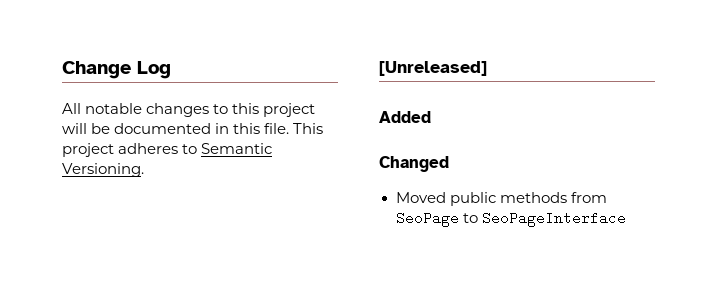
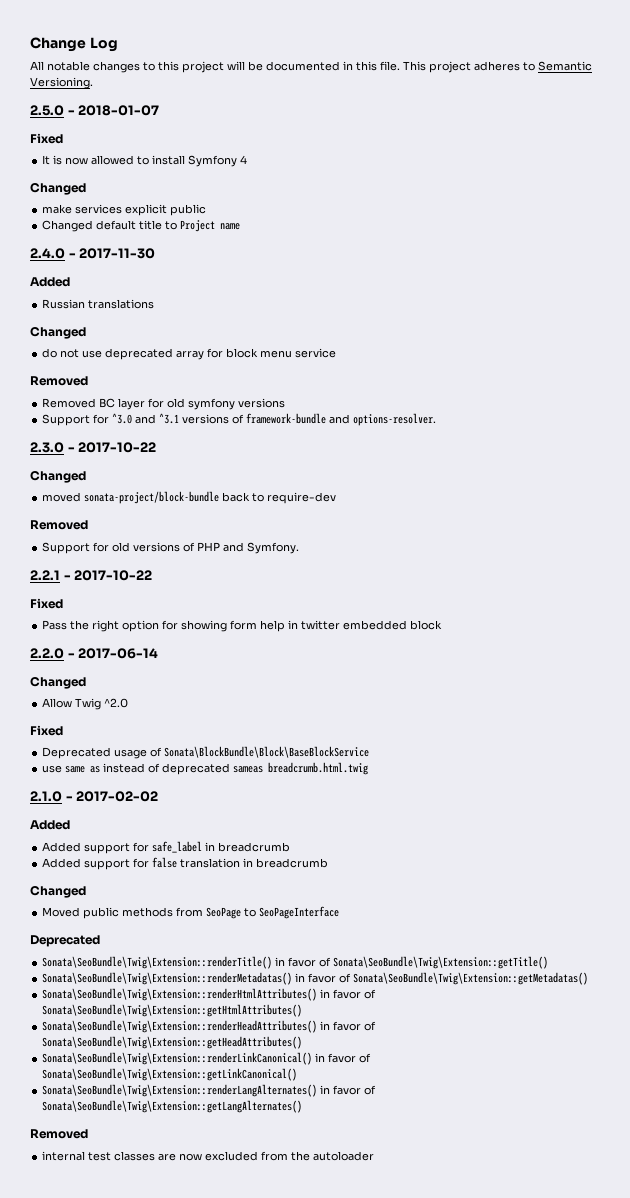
[379,61,487,76] [379,111,431,123] [Unreleased] // Added -> [30,105,160,116] [30,133,63,144] [42,155,248,167] [30,182,86,195] [42,204,207,216] [42,220,241,232] [30,248,156,259] [30,277,70,287] [42,299,155,309] [30,326,86,339] [42,348,337,360] [30,376,88,386] [42,398,286,410] [42,413,437,426] [30,442,157,453] [30,470,86,483] [42,491,337,504] [30,520,88,530] [42,542,300,554] [30,570,153,581] [30,598,63,609] [42,620,443,632] [30,648,159,659] [30,676,86,689] [42,698,129,710] [30,725,63,736] [42,746,370,759] [42,762,369,775] [30,791,159,802] [30,820,70,830] [42,841,291,854] [42,857,329,870] 2.5.0 - 2018-01-07 // Fixed // It is now allowed to install Symfony 4 // Changed // make services explicit public // Changed default title to Project name // 2.4.0 - 2017-11-30 // Added // Russian translations // Changed // do not use deprecated array for block menu service // Removed // Removed BC layer for old symfony versions // Support for ^3.0 and ^3.1 versions of framework-bundle and options-resolver. // 2.3.0 - 2017-10-22 // Changed // moved sonata-project/block-bundle back to require-dev // Removed // Support for old versions of PHP and Symfony. // 2.2.1 - 2017-10-22 // Fixed // Pass the right option for showing form help in twitter embedded block // 2.2.0 - 2017-06-14 // Changed // Allow Twig ^2.0 // Fixed // Deprecated usage of Sonata\BlockBundle\Block\BaseBlockService // use same as instead of deprecated sameas breadcrumb.html.twig // 2.1.0 - 2017-02-02 // Added // Added support for safe_label in breadcrumb // Added support for false translation in breadcrumb
(626, 219) none -> [30,935,100,947] [42,956,549,969] [42,972,589,985] [42,988,377,1001] [42,1004,303,1017] [42,1020,377,1033] [42,1036,303,1049] [42,1052,372,1065] [42,1068,298,1081] [42,1084,377,1097] [42,1100,303,1113] [30,1129,88,1139] [42,1151,375,1161] // Deprecated // Sonata\SeoBundle\Twig\Extension::renderTitle() in favor of Sonata\SeoBundle\Twig\Extension::getTitle() // Sonata\SeoBundle\Twig\Extension::renderMetadatas() in favor of Sonata\SeoBundle\Twig\Extension::getMetadatas() // Sonata\SeoBundle\Twig\Extension::renderHtmlAttributes() in favor of Sonata\SeoBundle\Twig\Extension::getHtmlAttributes() // Sonata\SeoBundle\Twig\Extension::renderHeadAttributes() in favor of Sonata\SeoBundle\Twig\Extension::getHeadAttributes() // Sonata\SeoBundle\Twig\Extension::renderLinkCanonical() in favor of Sonata\SeoBundle\Twig\Extension::getLinkCanonical() // Sonata\SeoBundle\Twig\Extension::renderLangAlternates() in favor of Sonata\SeoBundle\Twig\Extension::getLangAlternates() // Removed // internal test classes are now excluded from the autoloader

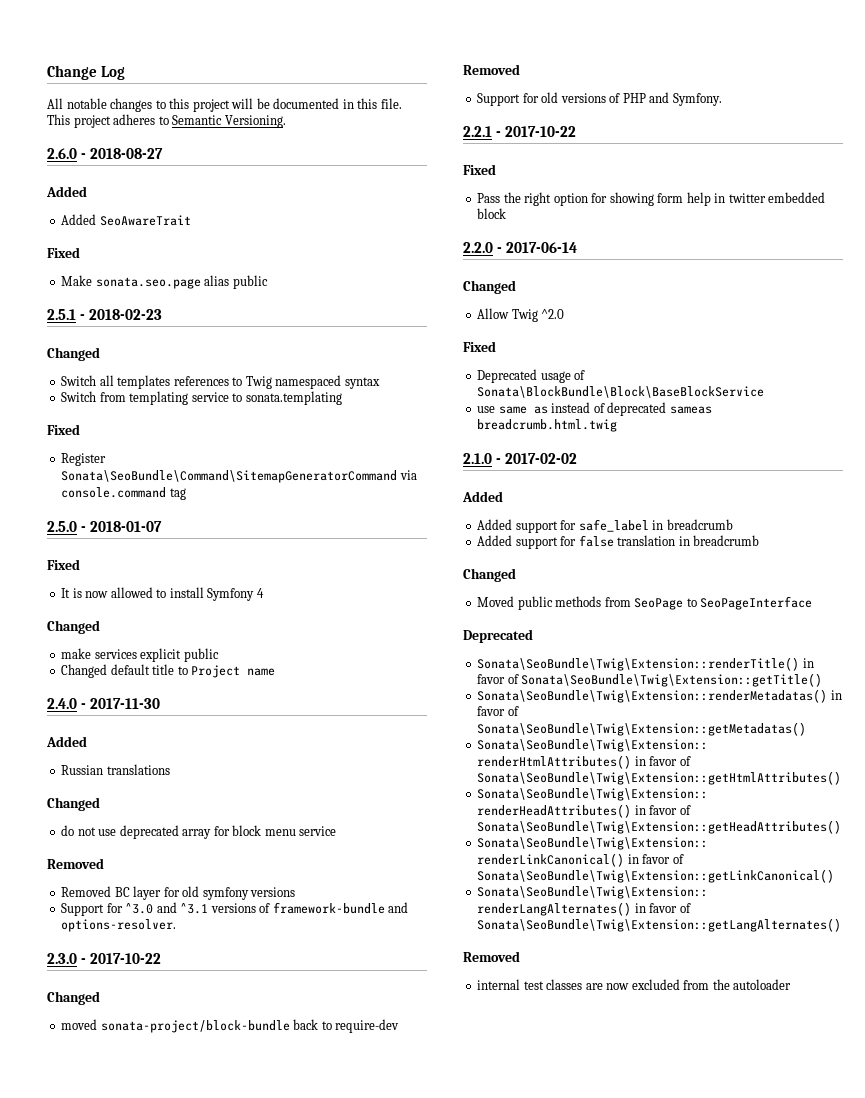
(93, 83) none -> [47,148,163,159] [46,186,87,197] [61,214,191,226] [47,247,80,258] [61,275,268,289] [47,309,162,320] [47,347,100,361] [61,375,380,389] [61,391,342,405] [47,424,80,435] [61,453,107,466] [61,470,417,483] [61,487,186,500] // 2.6.0 - 2018-08-27 // Added // Added SeoAwareTrait // Fixed // Make sonata.seo.page alias public // 2.5.1 - 2018-02-23 // Changed // Switch all templates references to Twig namespaced syntax // Switch from templating service to sonata.templating // Fixed // Register Sonata\SeoBundle\Command\SitemapGeneratorCommand via console.command tag

